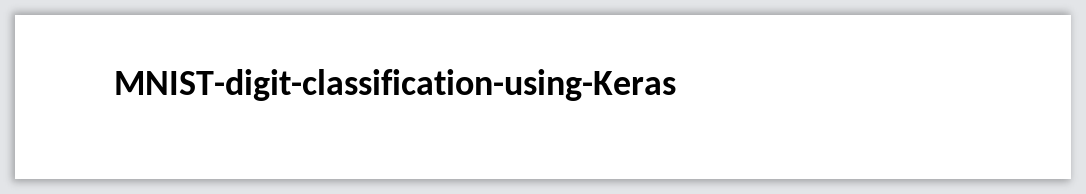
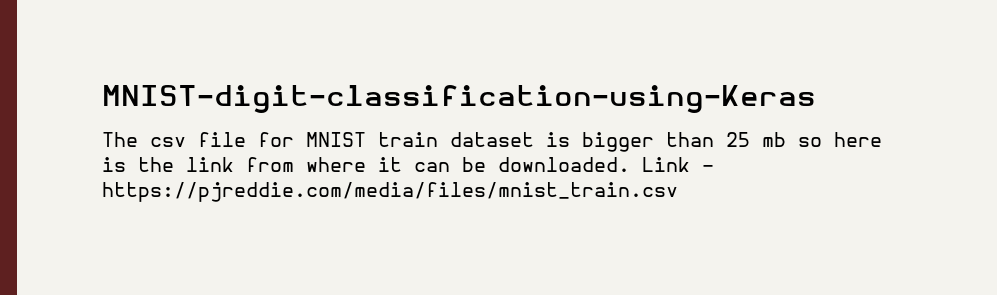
(676, 85) none -> [102,132,882,152] [102,157,714,172] [102,182,678,202] // The csv file for MNIST train dataset is bigger than 25 mb so here is the link from where it can be downloaded. Link - https://pjreddie.com/media/files/mnist_train.csv

